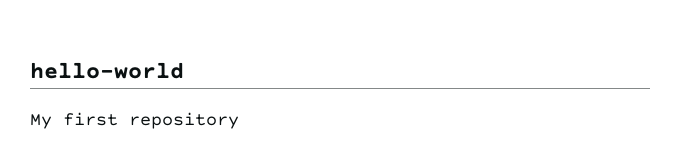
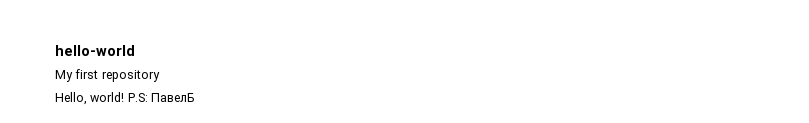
(239, 120) none -> [55,92,196,105] // Hello, world! P.S: ПавелБ

